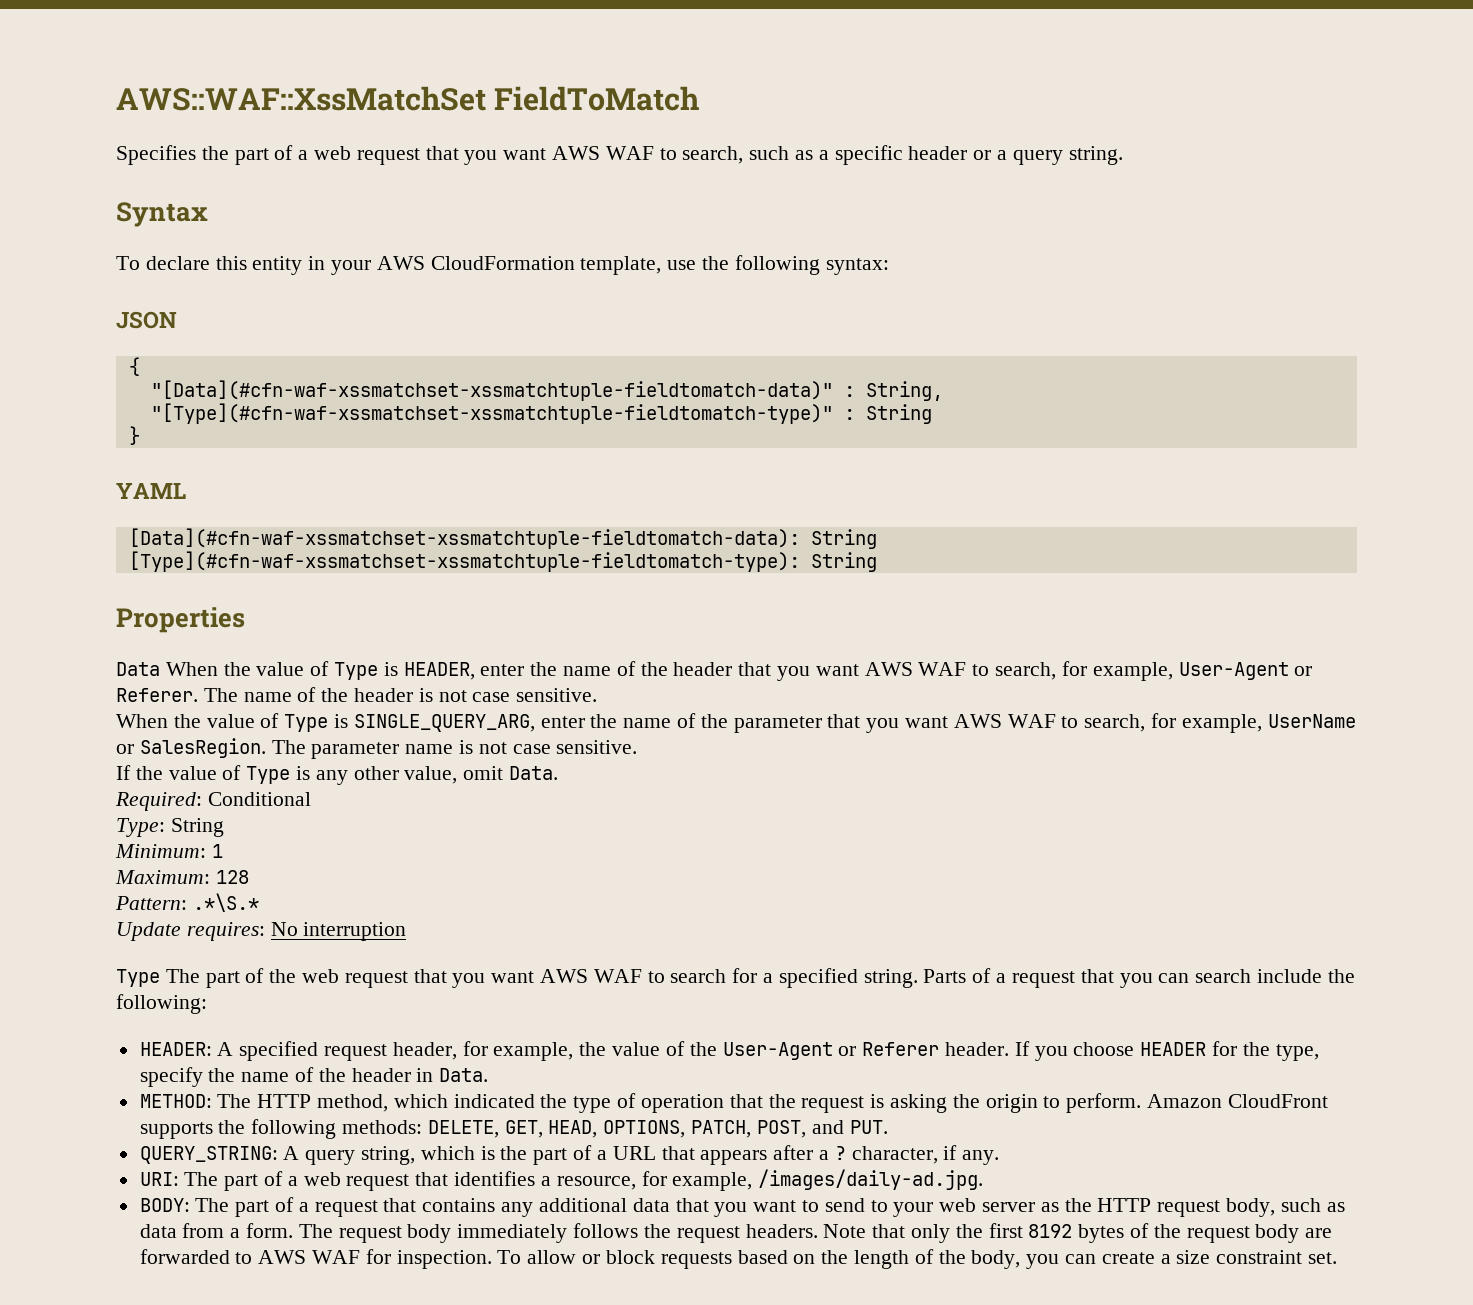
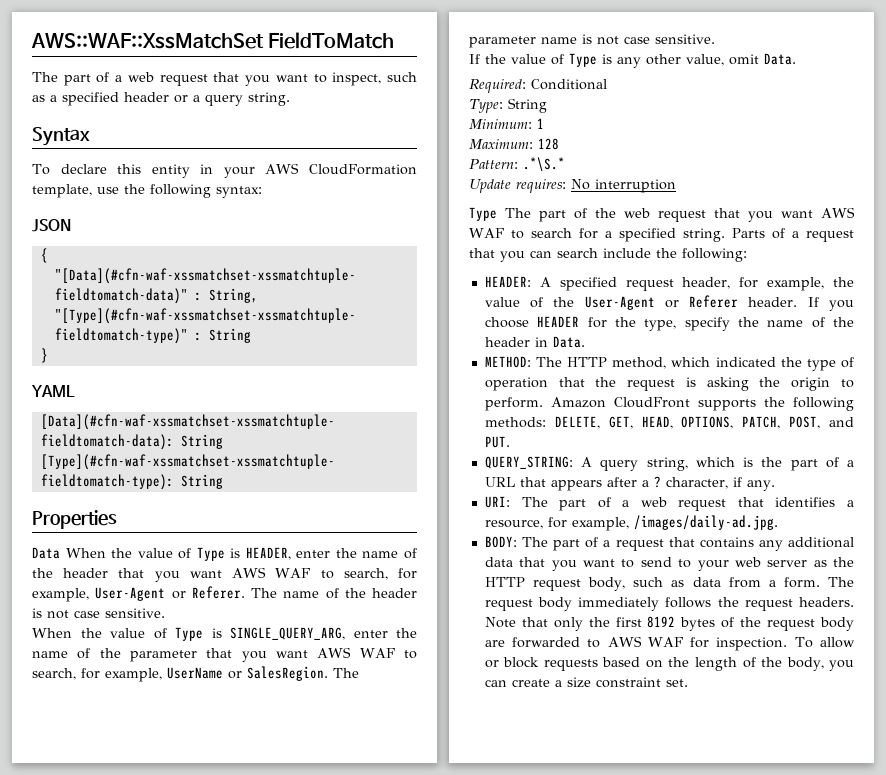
[116,145,229,165] Specifies the -> [32,72,58,82] The
[552,146,744,164] AWS WAF to search, -> [313,72,382,86] to inspect,
[834,145,903,165] specific -> [62,92,119,106] specified

